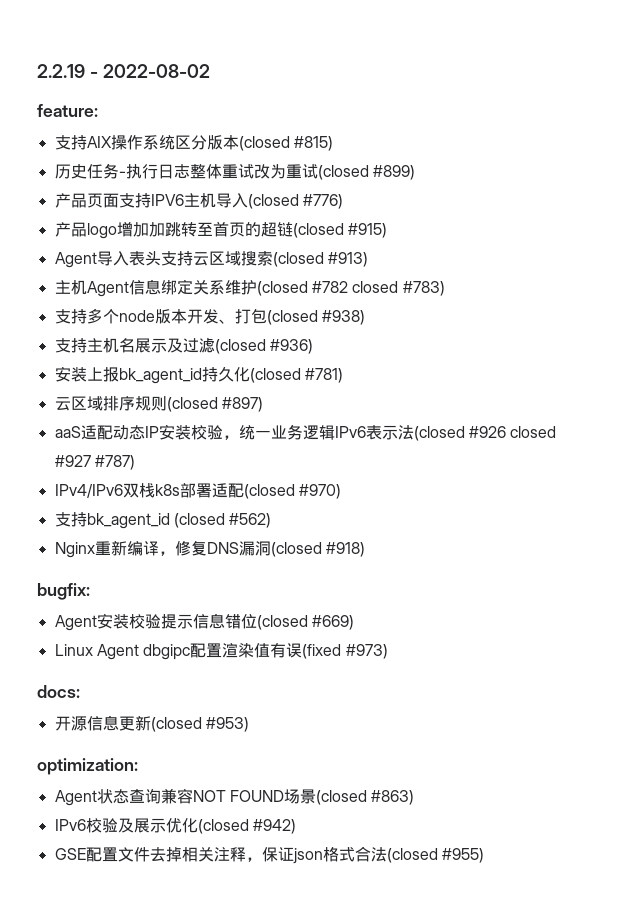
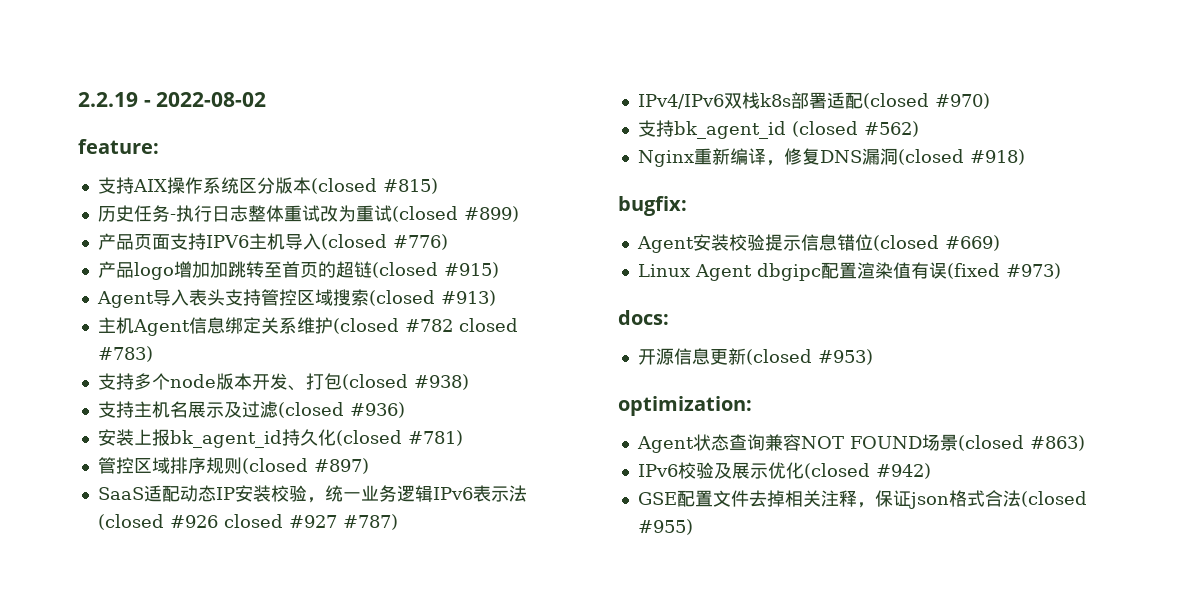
[192,252,209,266] 云 -> [260,289,297,306] 管控
[54,397,71,411] 云 -> [97,457,134,474] 管控
[54,426,81,438] aaS -> [97,487,144,500] SaaS

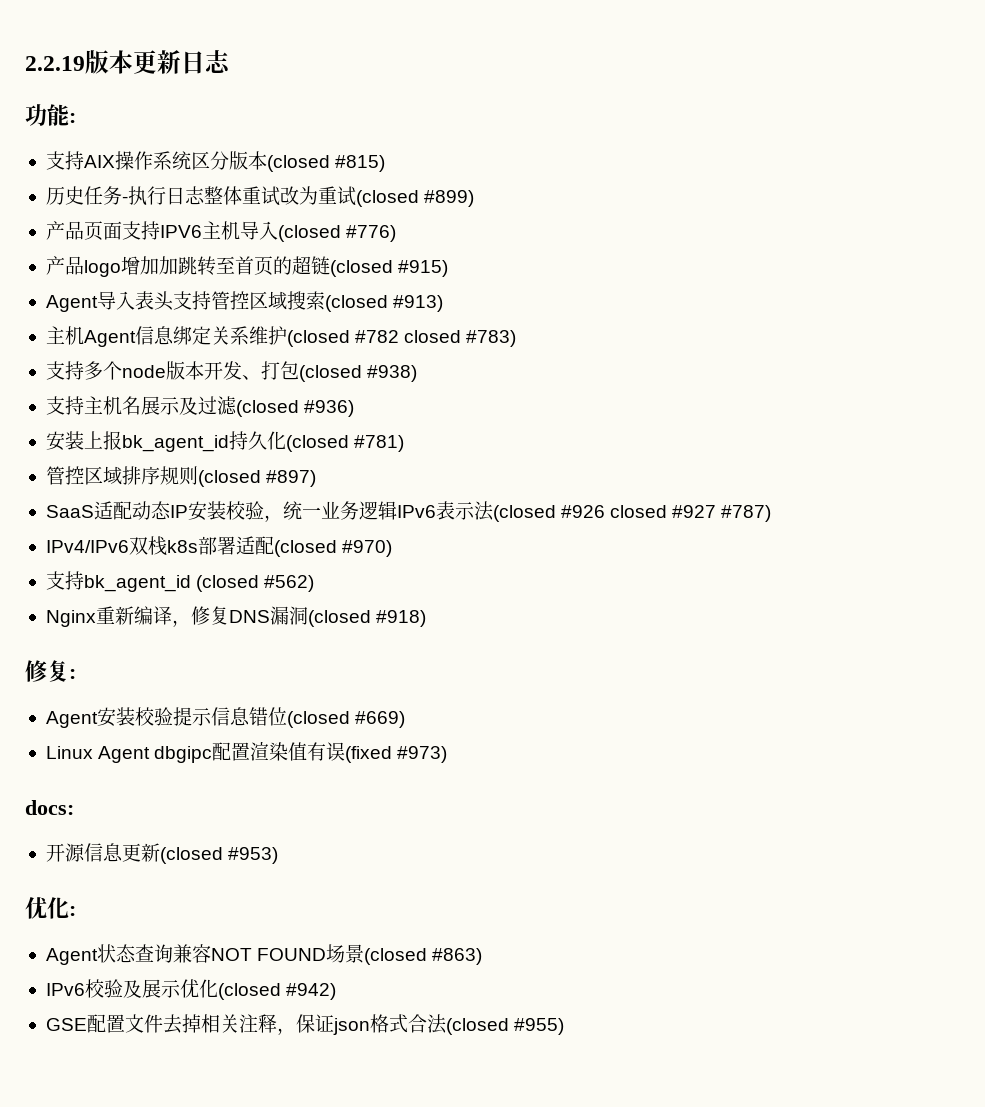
[143,92,267,107] [78,139,159,154] - 2022-08-02 // feature: -> [85,50,231,74] [25,104,76,126] 版本更新日志 // 功能:
[618,196,687,216] bugfix: -> [25,660,76,682] 修复:
[618,396,752,416] optimization: -> [25,897,76,919] 优化:

